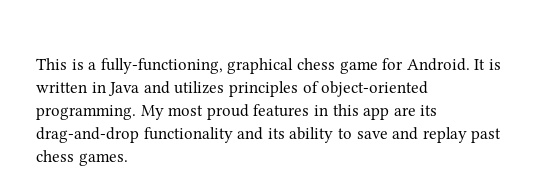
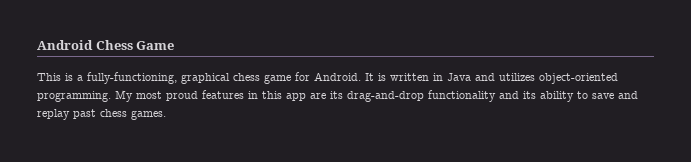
(36, 64) none -> [37,40,175,50] Android Chess Game //
[228,81,319,97] principles of -> (535, 77) none

